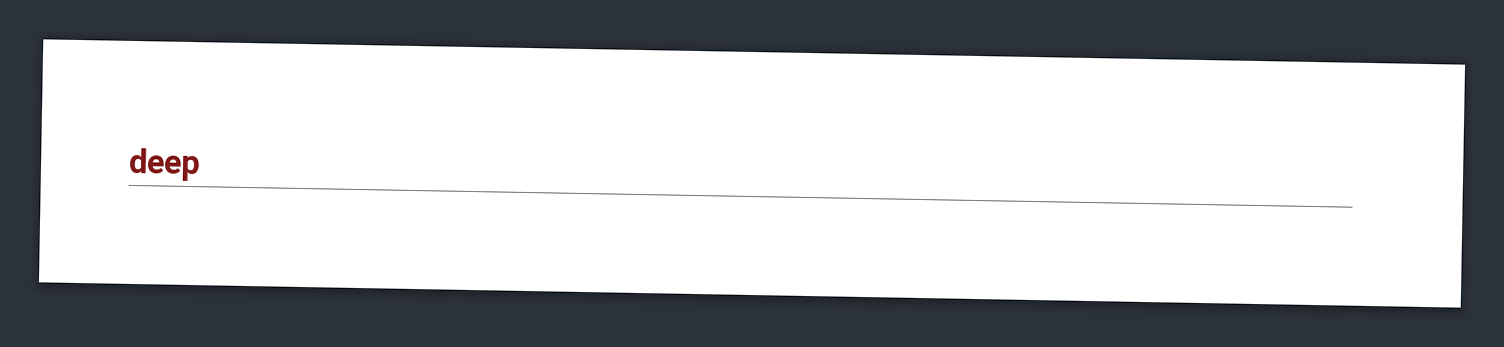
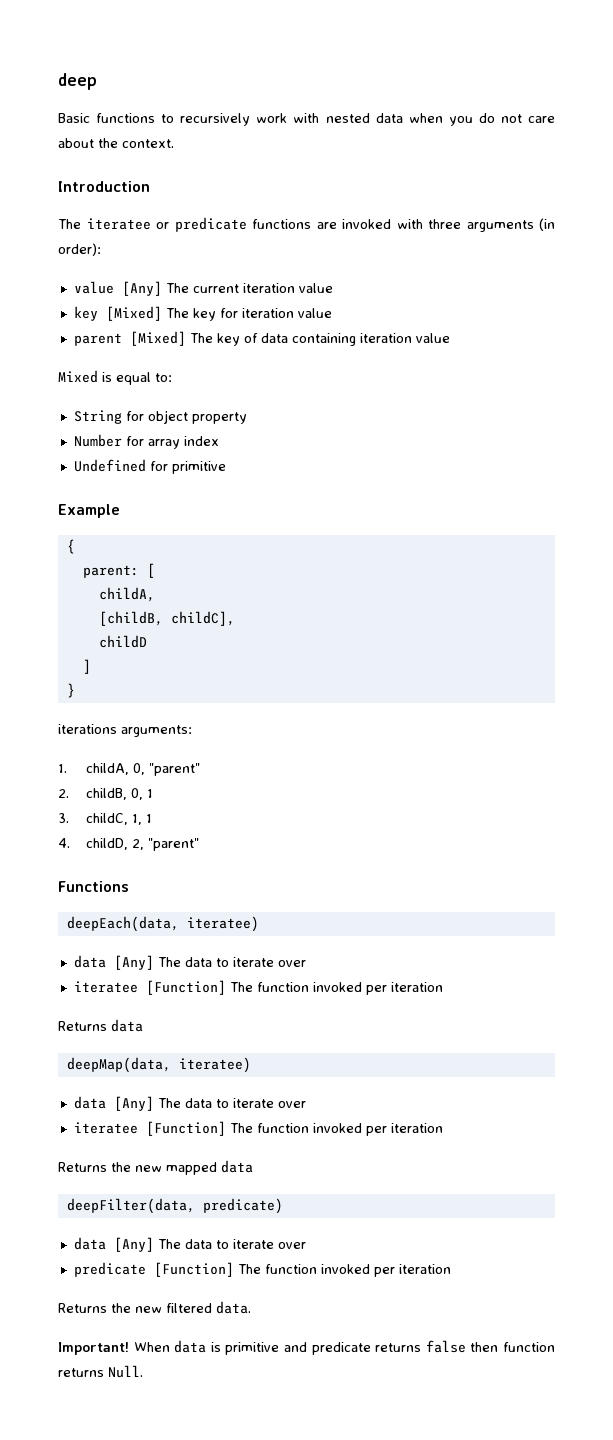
(201, 164) none -> [58,113,555,126] [58,138,174,148] [58,181,150,192] [58,217,555,232] [58,243,101,256] [73,281,333,296] [73,306,332,321] [73,331,450,346] [58,370,172,385] [73,410,247,424] [73,434,219,449] [73,459,226,474] [58,504,120,518] [66,539,75,554] [82,563,155,578] [98,587,155,602] [98,611,235,626] [98,635,147,648] [82,659,91,674] [66,683,75,698] [58,724,192,737] [58,763,201,776] [58,788,154,800] [58,813,153,825] [58,838,200,851] [58,881,129,892] [66,916,259,932] [73,955,306,970] [73,980,443,995] [58,1019,143,1032] [66,1057,251,1073] [73,1096,306,1111] [73,1121,443,1136] [58,1160,253,1175] [66,1198,283,1214] [73,1237,306,1252] [73,1262,451,1277] [58,1301,251,1314] [58,1340,555,1355] [58,1365,143,1378] // Basic functions to recursively work with nested data when you do not care about the context. // Introduction // The iteratee or predicate functions are invoked with three arguments (in order): // value [Any] The current iteration value // key [Mixed] The key for iteration value // parent [Mixed] The key of data containing iteration value // Mixed is equal to: // String for object property // Number for array index // Undefined for primitive // Example // { // parent: [ // childA, // [childB, childC], // childD // ] // } // iterations arguments: // 1. childA, 0, "parent" // 2. childB, 0, 1 // 3. childC, 1, 1 // 4. childD, 2, "parent" // Functions // deepEach(data, iteratee) // data [Any] The data to iterate over // iteratee [Function] The function invoked per iteration // Returns data // deepMap(data, iteratee) // data [Any] The data to iterate over // iteratee [Function] The function invoked per iteration // Returns the new mapped data // deepFilter(data, predicate) // data [Any] The data to iterate over // predicate [Function] The function invoked per iteration // Returns the new filtered data. // Important! When data is primitive and predicate returns false then function returns Null.

